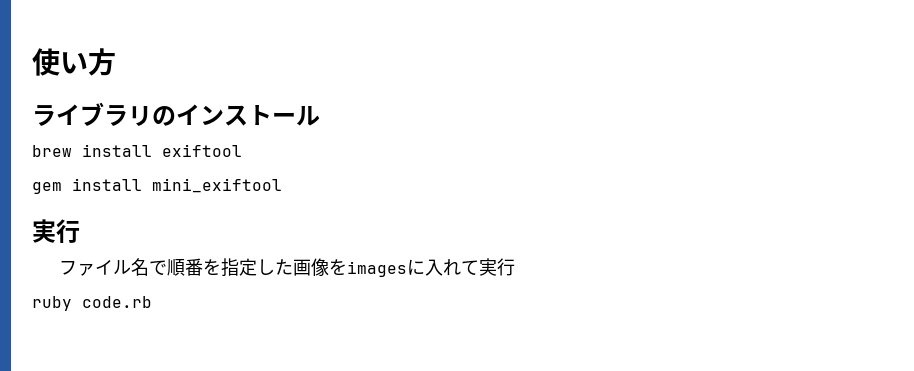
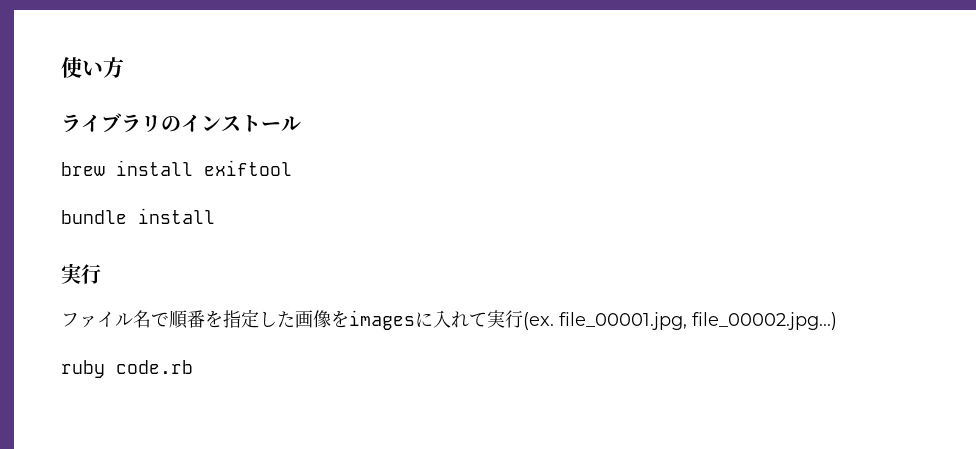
[32,178,282,194] gem install mini_exiftool -> [61,208,215,224] bundle install
(516, 267) none -> [523,312,837,330] (ex. file_00001.jpg, file_00002.jpg...)

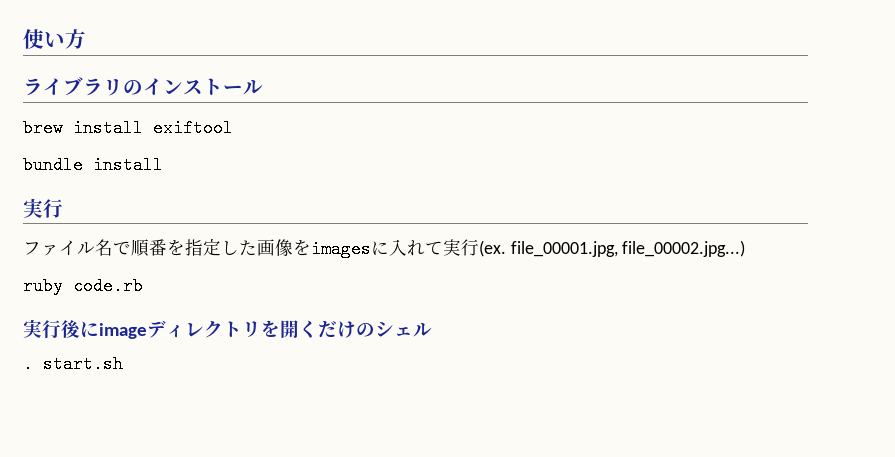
(193, 367) none -> [23,319,432,339] [23,355,123,373] // 実行後にimageディレクトリを開くだけのシェル // . start.sh

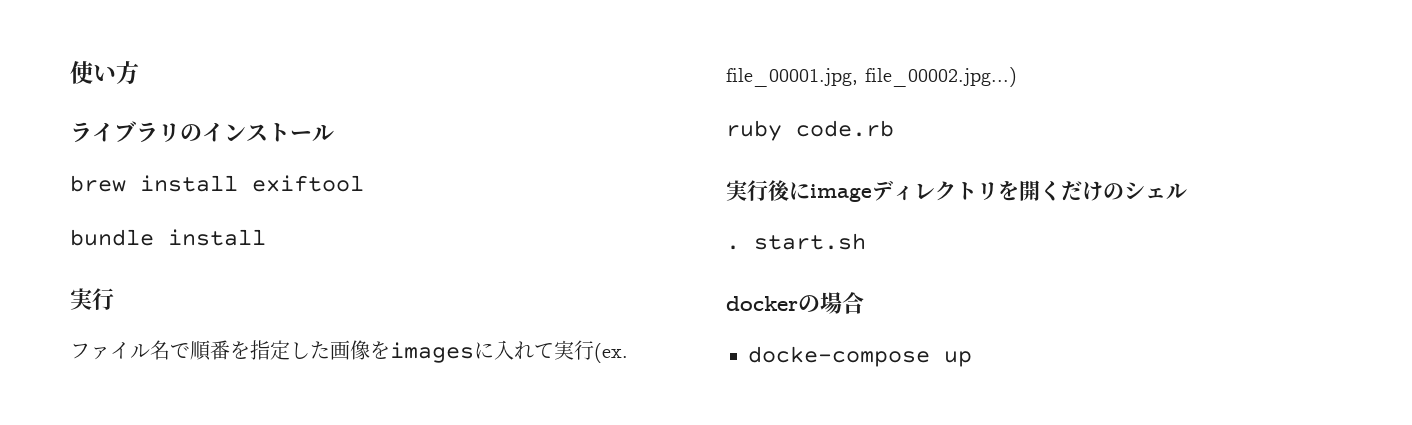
(123, 364) none -> [726,292,864,314] [748,346,972,367] // dockerの場合 // docke-compose up

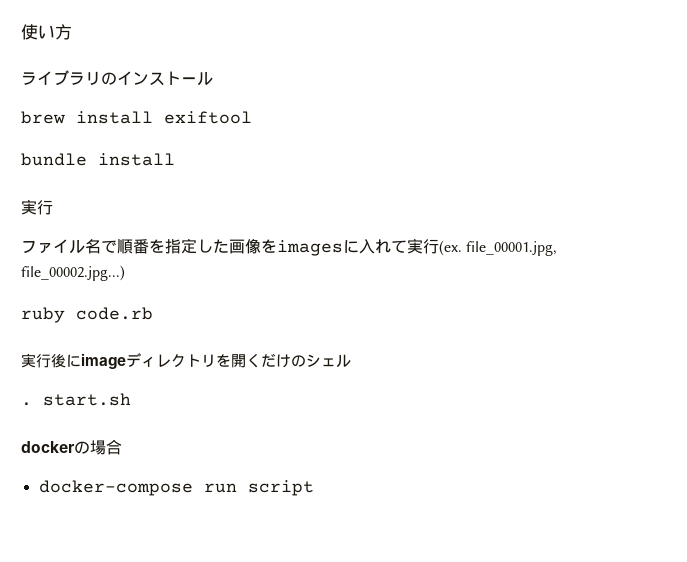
[748,346,972,367] docke-compose up -> [38,480,314,496] docker-compose run script

